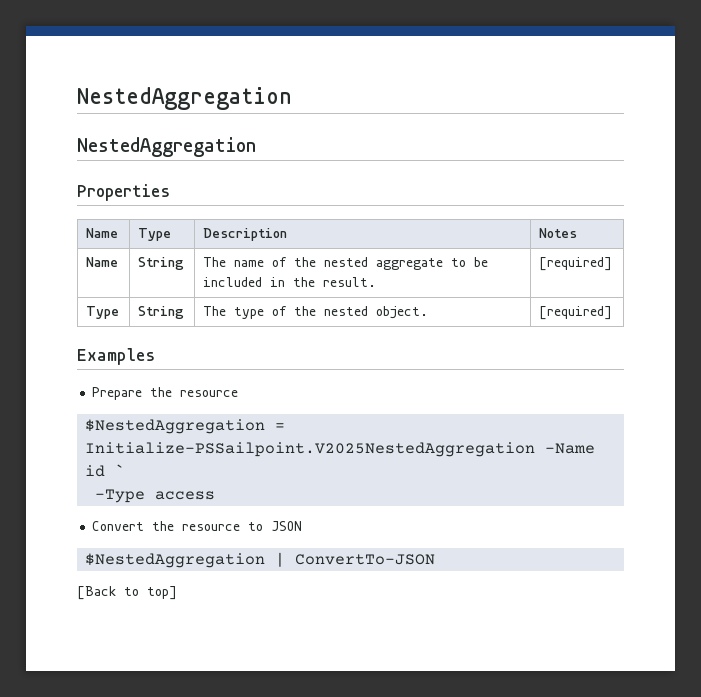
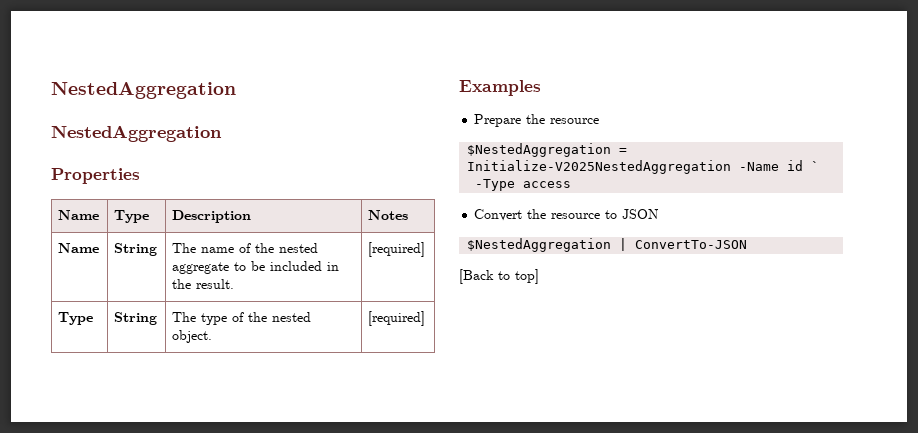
[85,442,536,457] Initialize-PSSailpoint.V2025NestedAggregation -> [467,160,732,174] Initialize-V2025NestedAggregation

